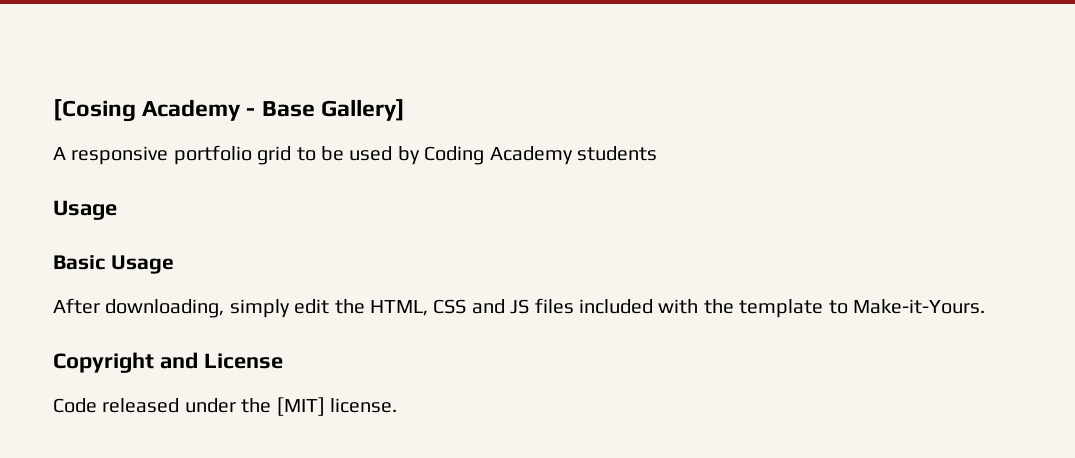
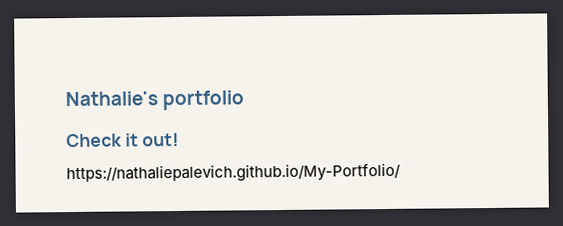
[53,99,405,122] [53,145,657,165] [53,200,117,220] [53,255,174,274] [53,298,985,318] [53,352,283,373] [53,397,397,416] [Cosing Academy - Base Gallery] // A responsive portfolio grid to be used by Coding Academy students // Usage // Basic Usage // After downloading, simply edit the HTML, CSS and JS files included with the template to Make-it-Yours. // Copyright and License // Code released under the [MIT] license. -> [65,90,245,111] [66,132,180,148] [66,162,401,184] Nathalie's portfolio // Check it out! // https://nathaliepalevich.github.io/My-Portfolio/

